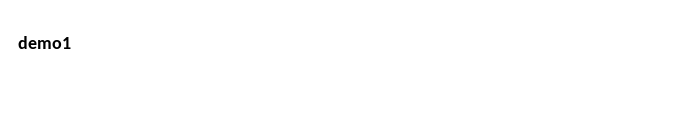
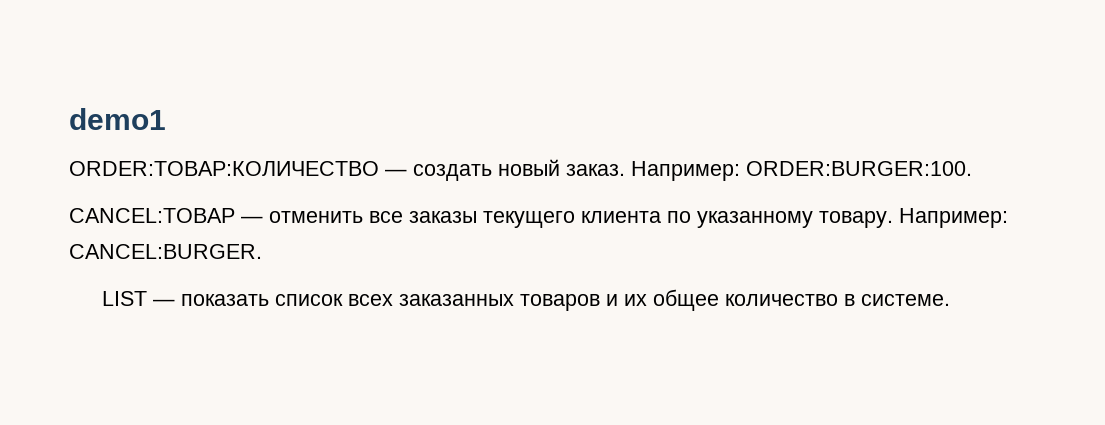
(71, 42) none -> [69,159,972,181] [69,208,1008,228] [69,244,262,259] [102,289,951,311] // ORDER:ТОВАР:КОЛИЧЕСТВО — создать новый заказ. Например: ORDER:BURGER:100. // CANCEL:ТОВАР — отменить все заказы текущего клиента по указанному товару. Например: CANCEL:BURGER. // LIST — показать список всех заказанных товаров и их общее количество в системе.

